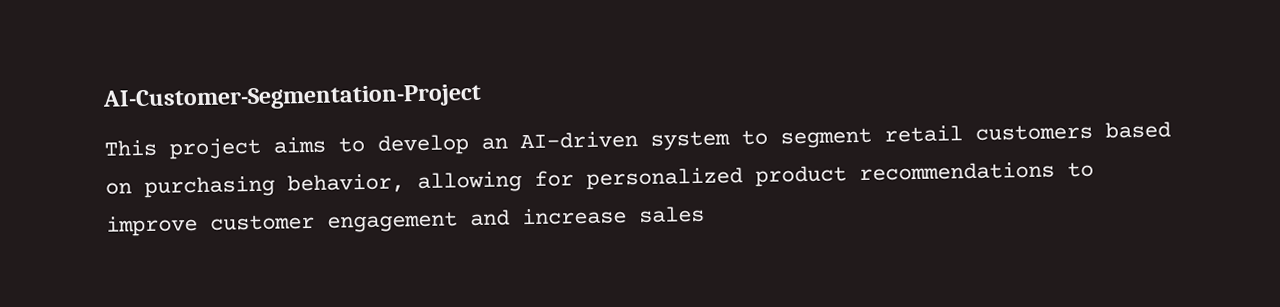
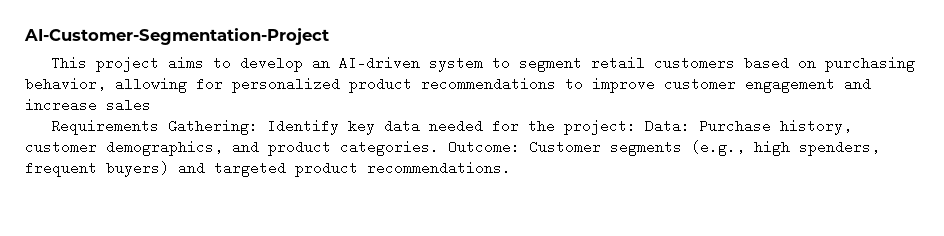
(705, 214) none -> [50,119,852,135] [25,140,880,156] [25,161,511,177] // Requirements Gathering: Identify key data needed for the project: Data: Purchase history, customer demographics, and product categories. Outcome: Customer segments (e.g., high spenders, frequent buyers) and targeted product recommendations.

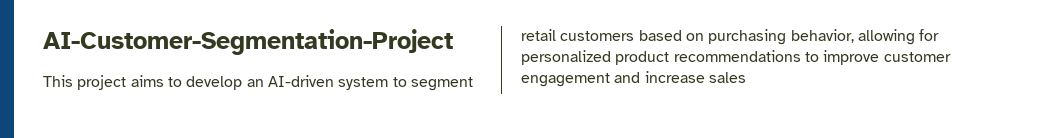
[50,119,852,135] [25,140,880,156] [25,161,511,177] // Requirements Gathering: Identify key data needed for the project: Data: Purchase history, customer demographics, and product categories. Outcome: Customer segments (e.g., high spenders, frequent buyers) and targeted product recommendations. -> (746, 77) none

